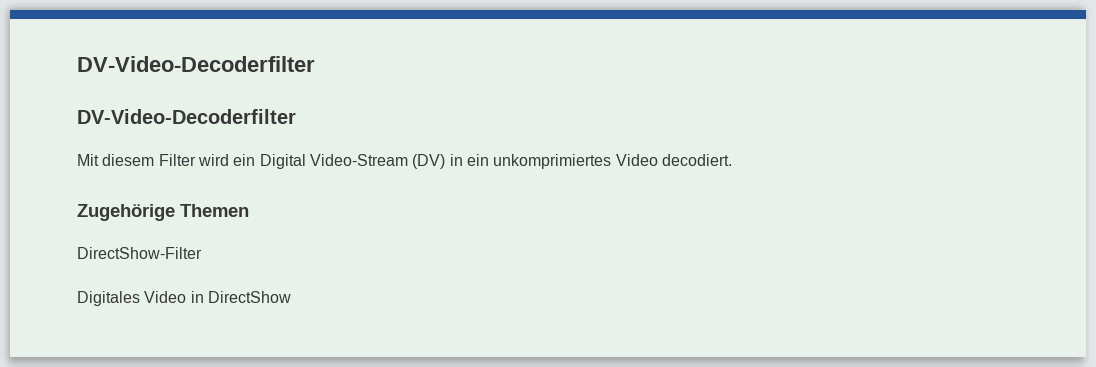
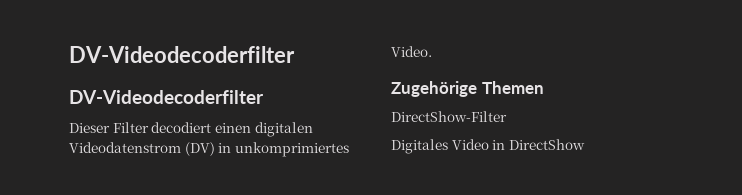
[77,56,315,72] [77,109,296,124] [77,154,732,169] DV-Video-Decoderfilter // DV-Video-Decoderfilter // Mit diesem Filter wird ein Digital Video-Stream (DV) in ein unkomprimiertes Video decodiert. -> [69,46,295,63] [69,90,264,104] [69,122,313,137] [69,142,349,157] [391,46,432,57] DV-Videodecoderfilter // DV-Videodecoderfilter // Dieser Filter decodiert einen digitalen Videodatenstrom (DV) in unkomprimiertes Video.

